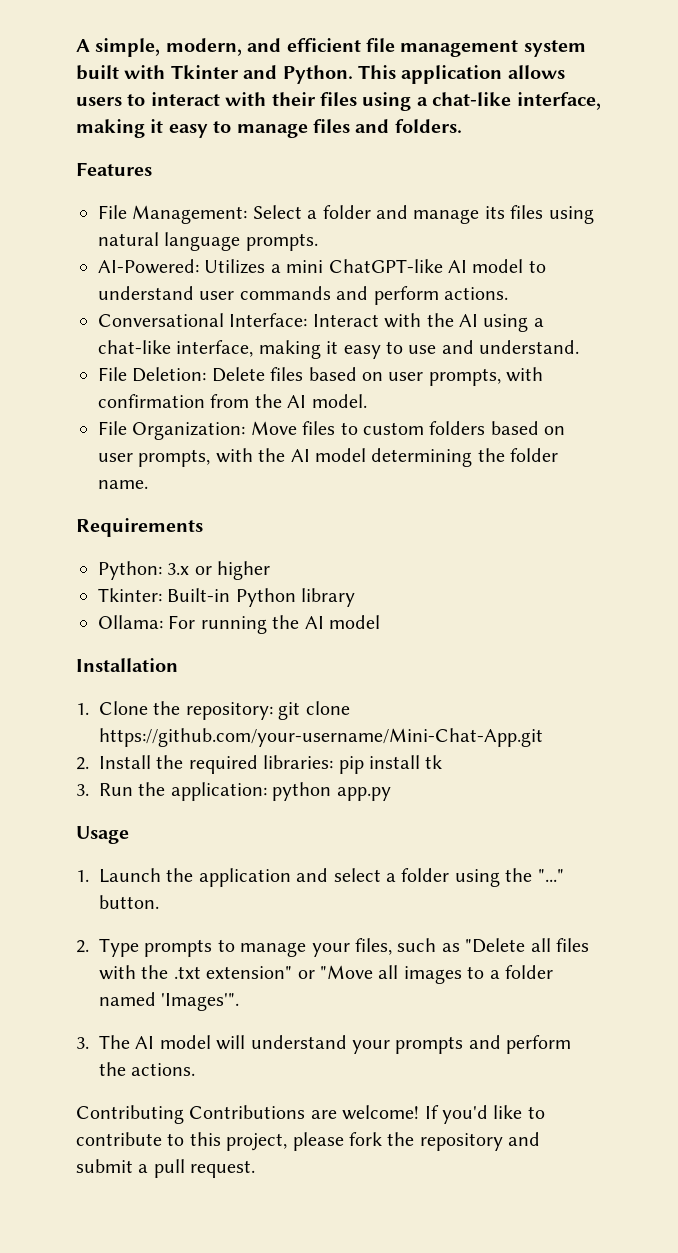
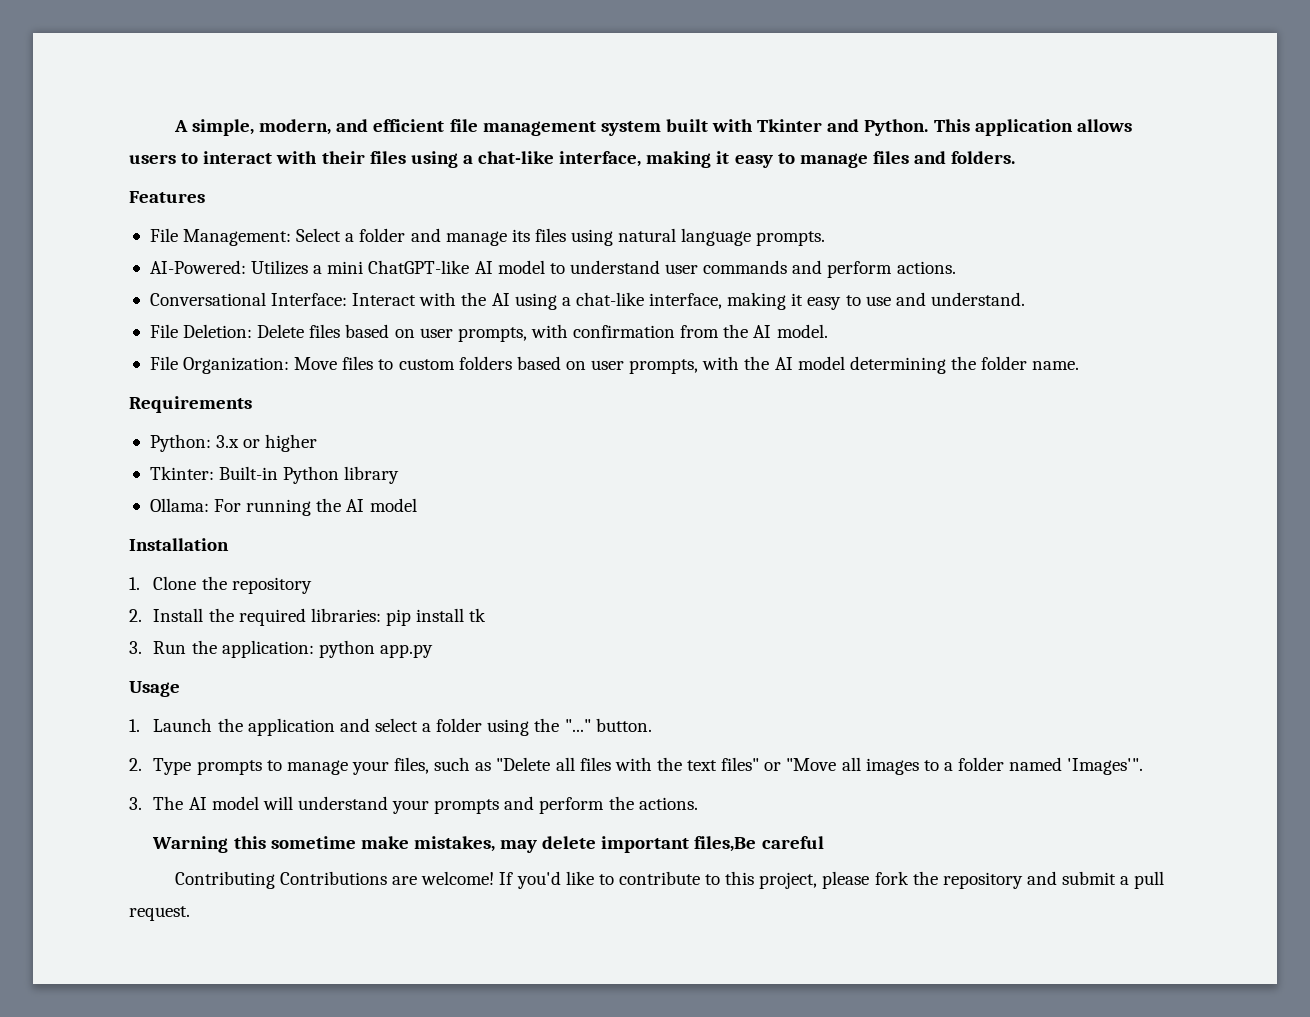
[185,701,350,720] [99,728,543,747] repository: git clone https://github.com/your-username/Mini-Chat-App.git -> [231,577,312,594] repository
[173,966,293,979] .txt extension" -> [687,757,760,771] text files"
(196, 1069) none -> [152,836,824,853] // Warning this sometime make mistakes, may delete important files,Be careful

